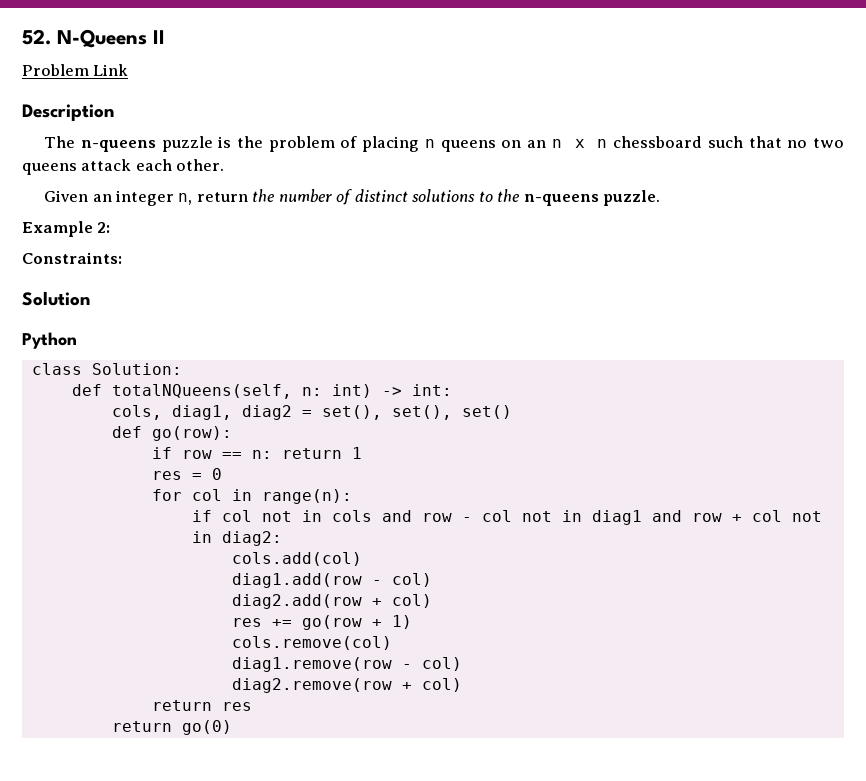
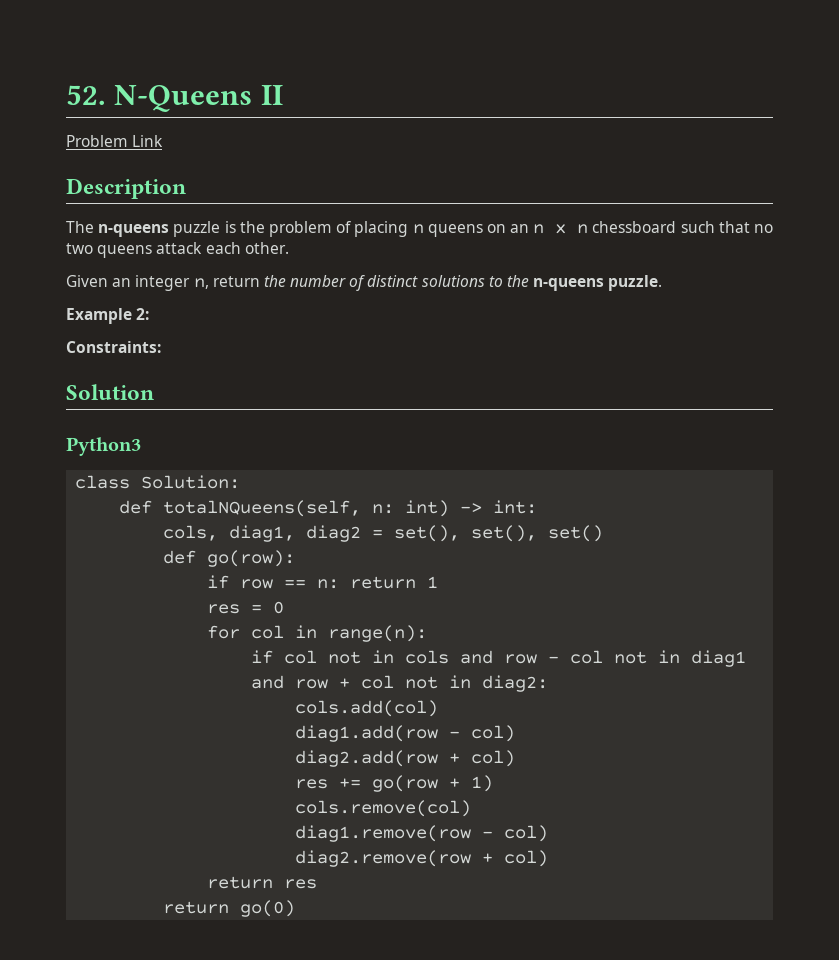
[22,332,77,349] Python -> [66,437,141,456] Python3

